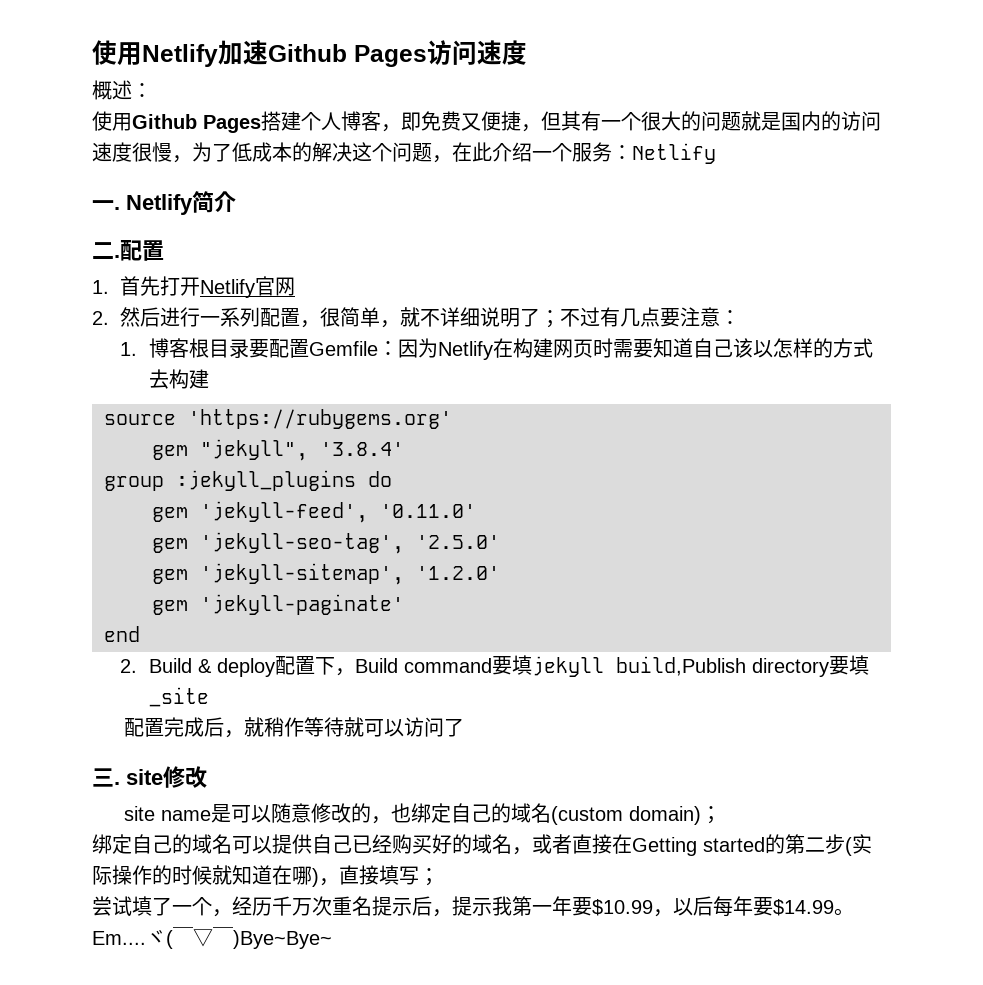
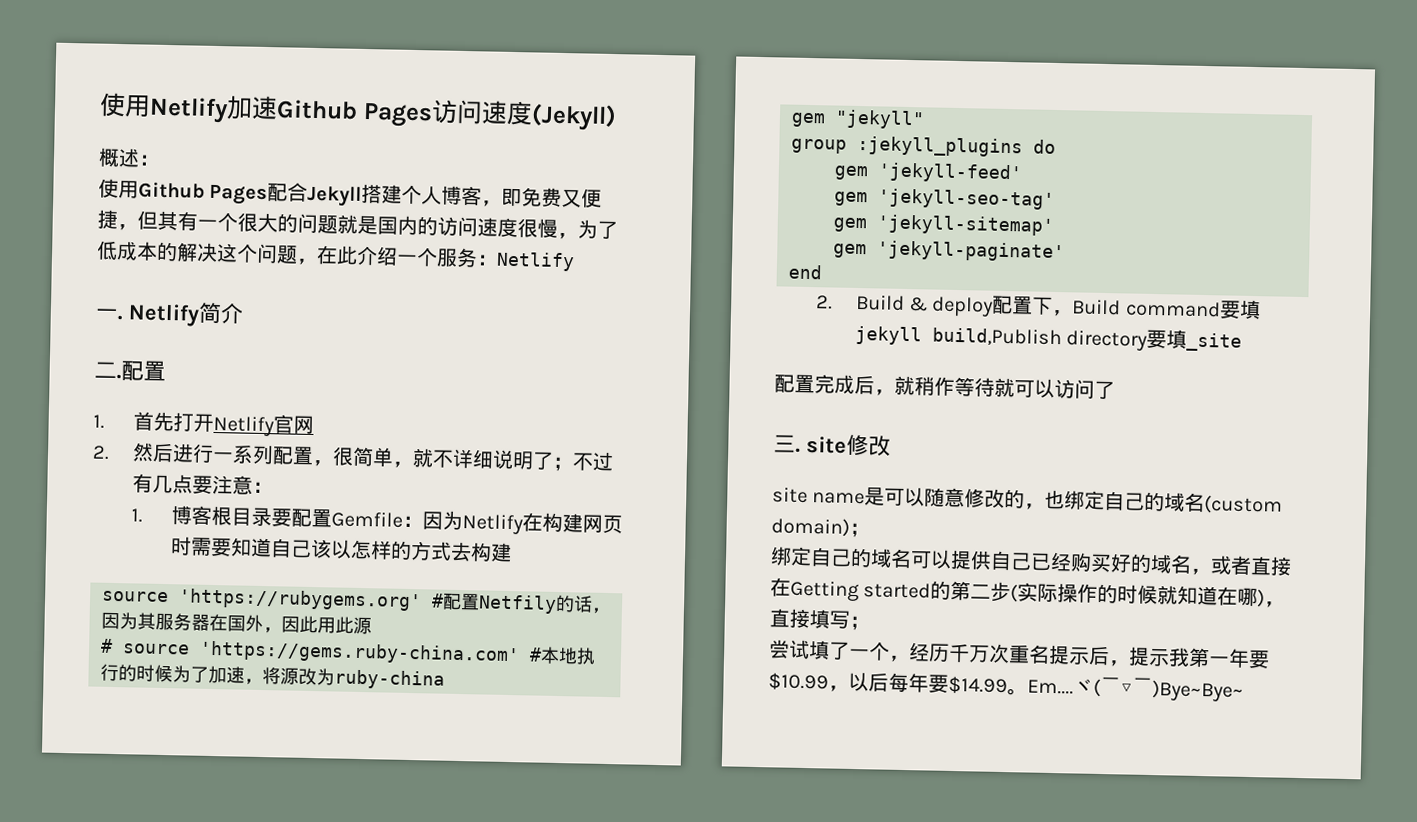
(527, 52) none -> [530,103,617,132] (Jekyll)
(261, 124) none -> [267,182,363,207] 配合Jekyll
[152,439,404,461] // gem "jekyll", '3.8.4' -> [431,592,610,615] [101,612,372,635] [100,638,596,666] [100,663,445,690] [791,109,925,130] #配置Netfily的话，因为其服务器在国外，因此用此源 // # source 'https://gems.ruby-china.com' #本地执行的时候为了加速，将源改为ruby-china // gem "jekyll"
[200,501,476,523] [152,532,500,554] [152,563,500,585] 'jekyll-feed', '0.11.0' // gem 'jekyll-seo-tag', '2.5.0' // gem 'jekyll-sitemap', '1.2.0' -> [878,162,1023,184] [834,188,1055,210] [833,214,1054,236] 'jekyll-feed' // gem 'jekyll-seo-tag' // gem 'jekyll-sitemap'

